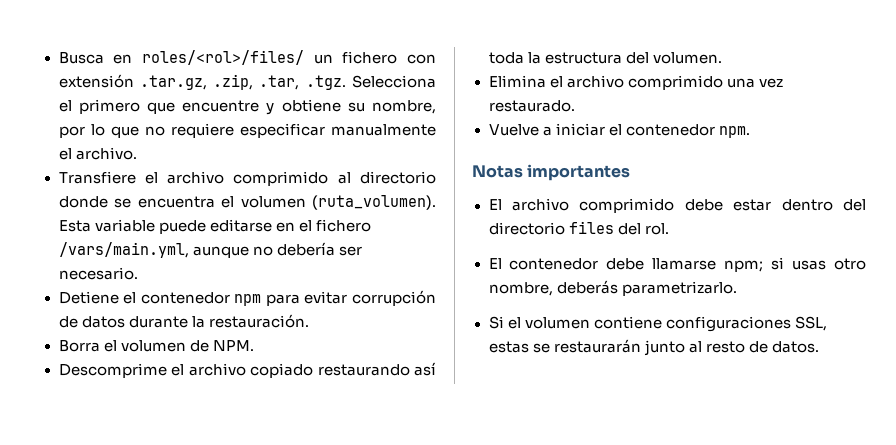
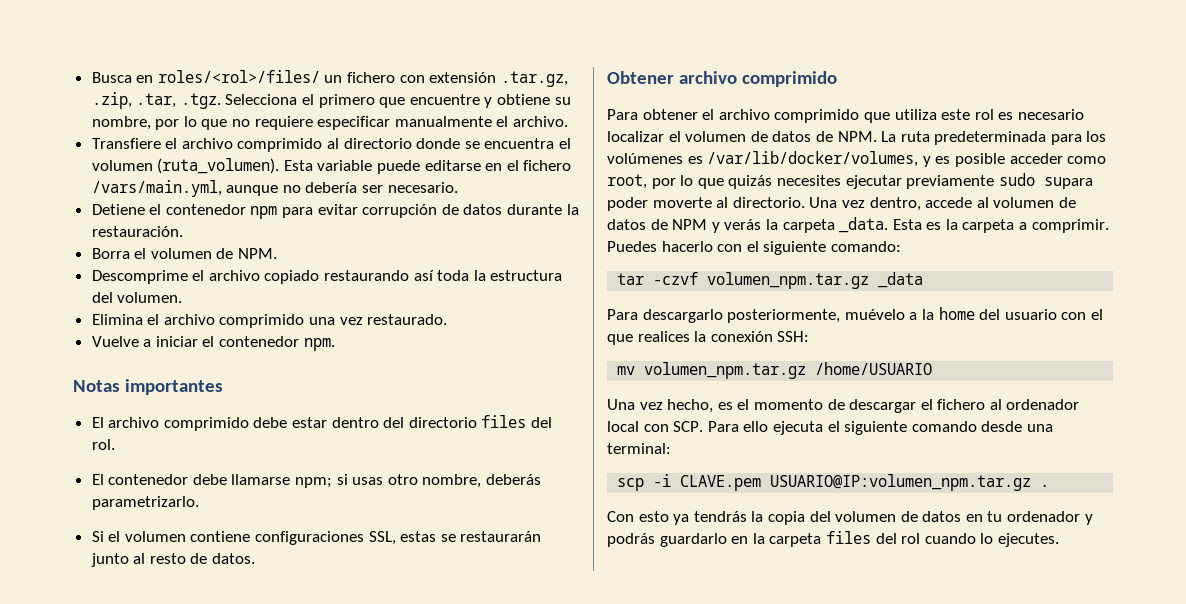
(819, 347) none -> [607,71,837,87] [607,109,1084,123] [607,131,1107,145] [607,151,1107,167] [607,173,1093,189] [607,197,1076,211] [607,217,1109,233] [607,241,901,255] [617,272,924,289] [607,307,1103,323] [607,331,810,345] [617,362,933,379] [607,399,1080,413] [607,421,1053,435] [607,443,671,454] [617,474,1050,491] [607,511,1093,525] [607,531,1059,547] // Obtener archivo comprimido // Para obtener el archivo comprimido que utiliza este rol es necesario localizar el volumen de datos de NPM. La ruta predeterminada para los volúmenes es /var/lib/docker/volumes, y es posible acceder como root, por lo que quizás necesites ejecutar previamente sudo supara poder moverte al directorio. Una vez dentro, accede al volumen de datos de NPM y verás la carpeta _data. Esta es la carpeta a comprimir. Puedes hacerlo con el siguiente comando: // tar -czvf volumen_npm.tar.gz _data // Para descargarlo posteriormente, muévelo a la home del usuario con el que realices la conexión SSH: // mv volumen_npm.tar.gz /home/USUARIO // Una vez hecho, es el momento de descargar el fichero al ordenador local con SCP. Para ello ejecuta el siguiente comando desde una terminal: // scp -i CLAVE.pem USUARIO@IP:volumen_npm.tar.gz . // Con esto ya tendrás la copia del volumen de datos en tu ordenador y podrás guardarlo en la carpeta files del rol cuando lo ejecutes.

